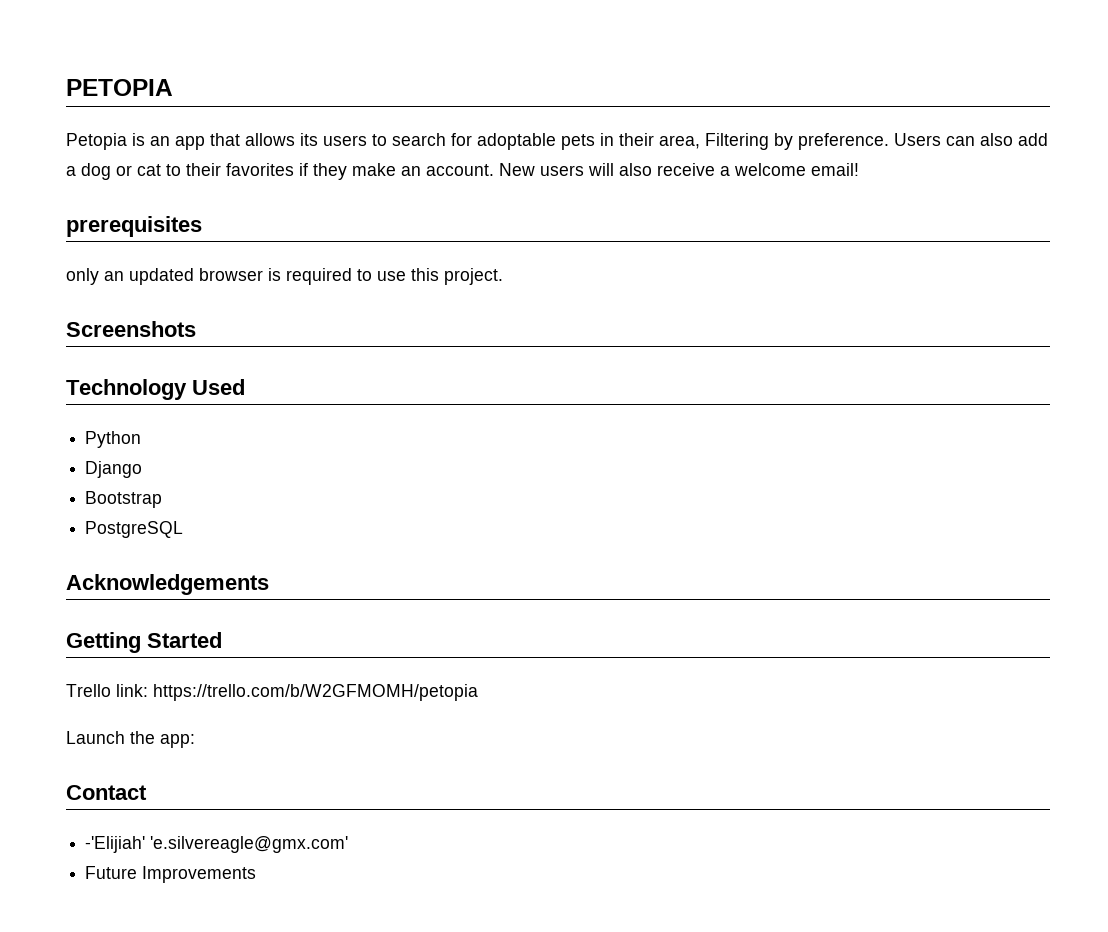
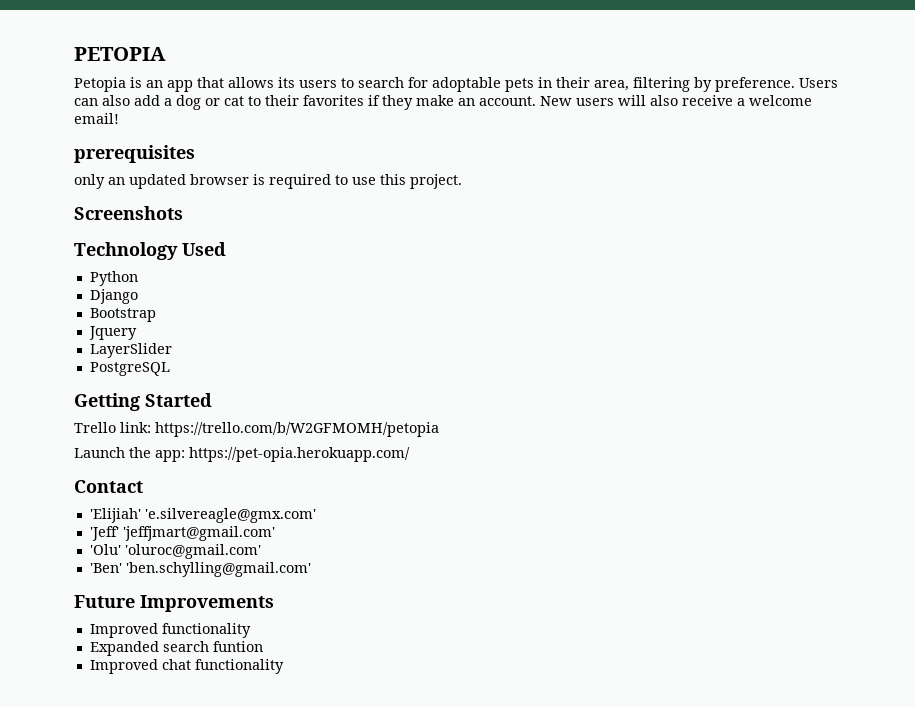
[705,133,769,150] Filtering -> [633,77,690,92] filtering
(163, 499) none -> [88,326,137,340] [89,343,172,358] // Jquery // LayerSlider
[66,574,269,595] // Acknowledgements -> (170, 369) none
(195, 741) none -> [189,447,410,462] https://pet-opia.herokuapp.com/
[85,836,146,853] -'Elijiah' -> [89,508,141,523] 'Elijiah'
[85,866,257,883] Future Improvements -> [89,526,275,541] [89,544,261,559] [89,562,311,577] [74,595,274,612] [89,623,251,638] [89,641,263,656] [89,659,284,674] 'Jeff' 'jeffjmart@gmail.com' // 'Olu' 'oluroc@gmail.com' // 'Ben' 'ben.schylling@gmail.com' // Future Improvements // Improved functionality // Expanded search funtion // Improved chat functionality

